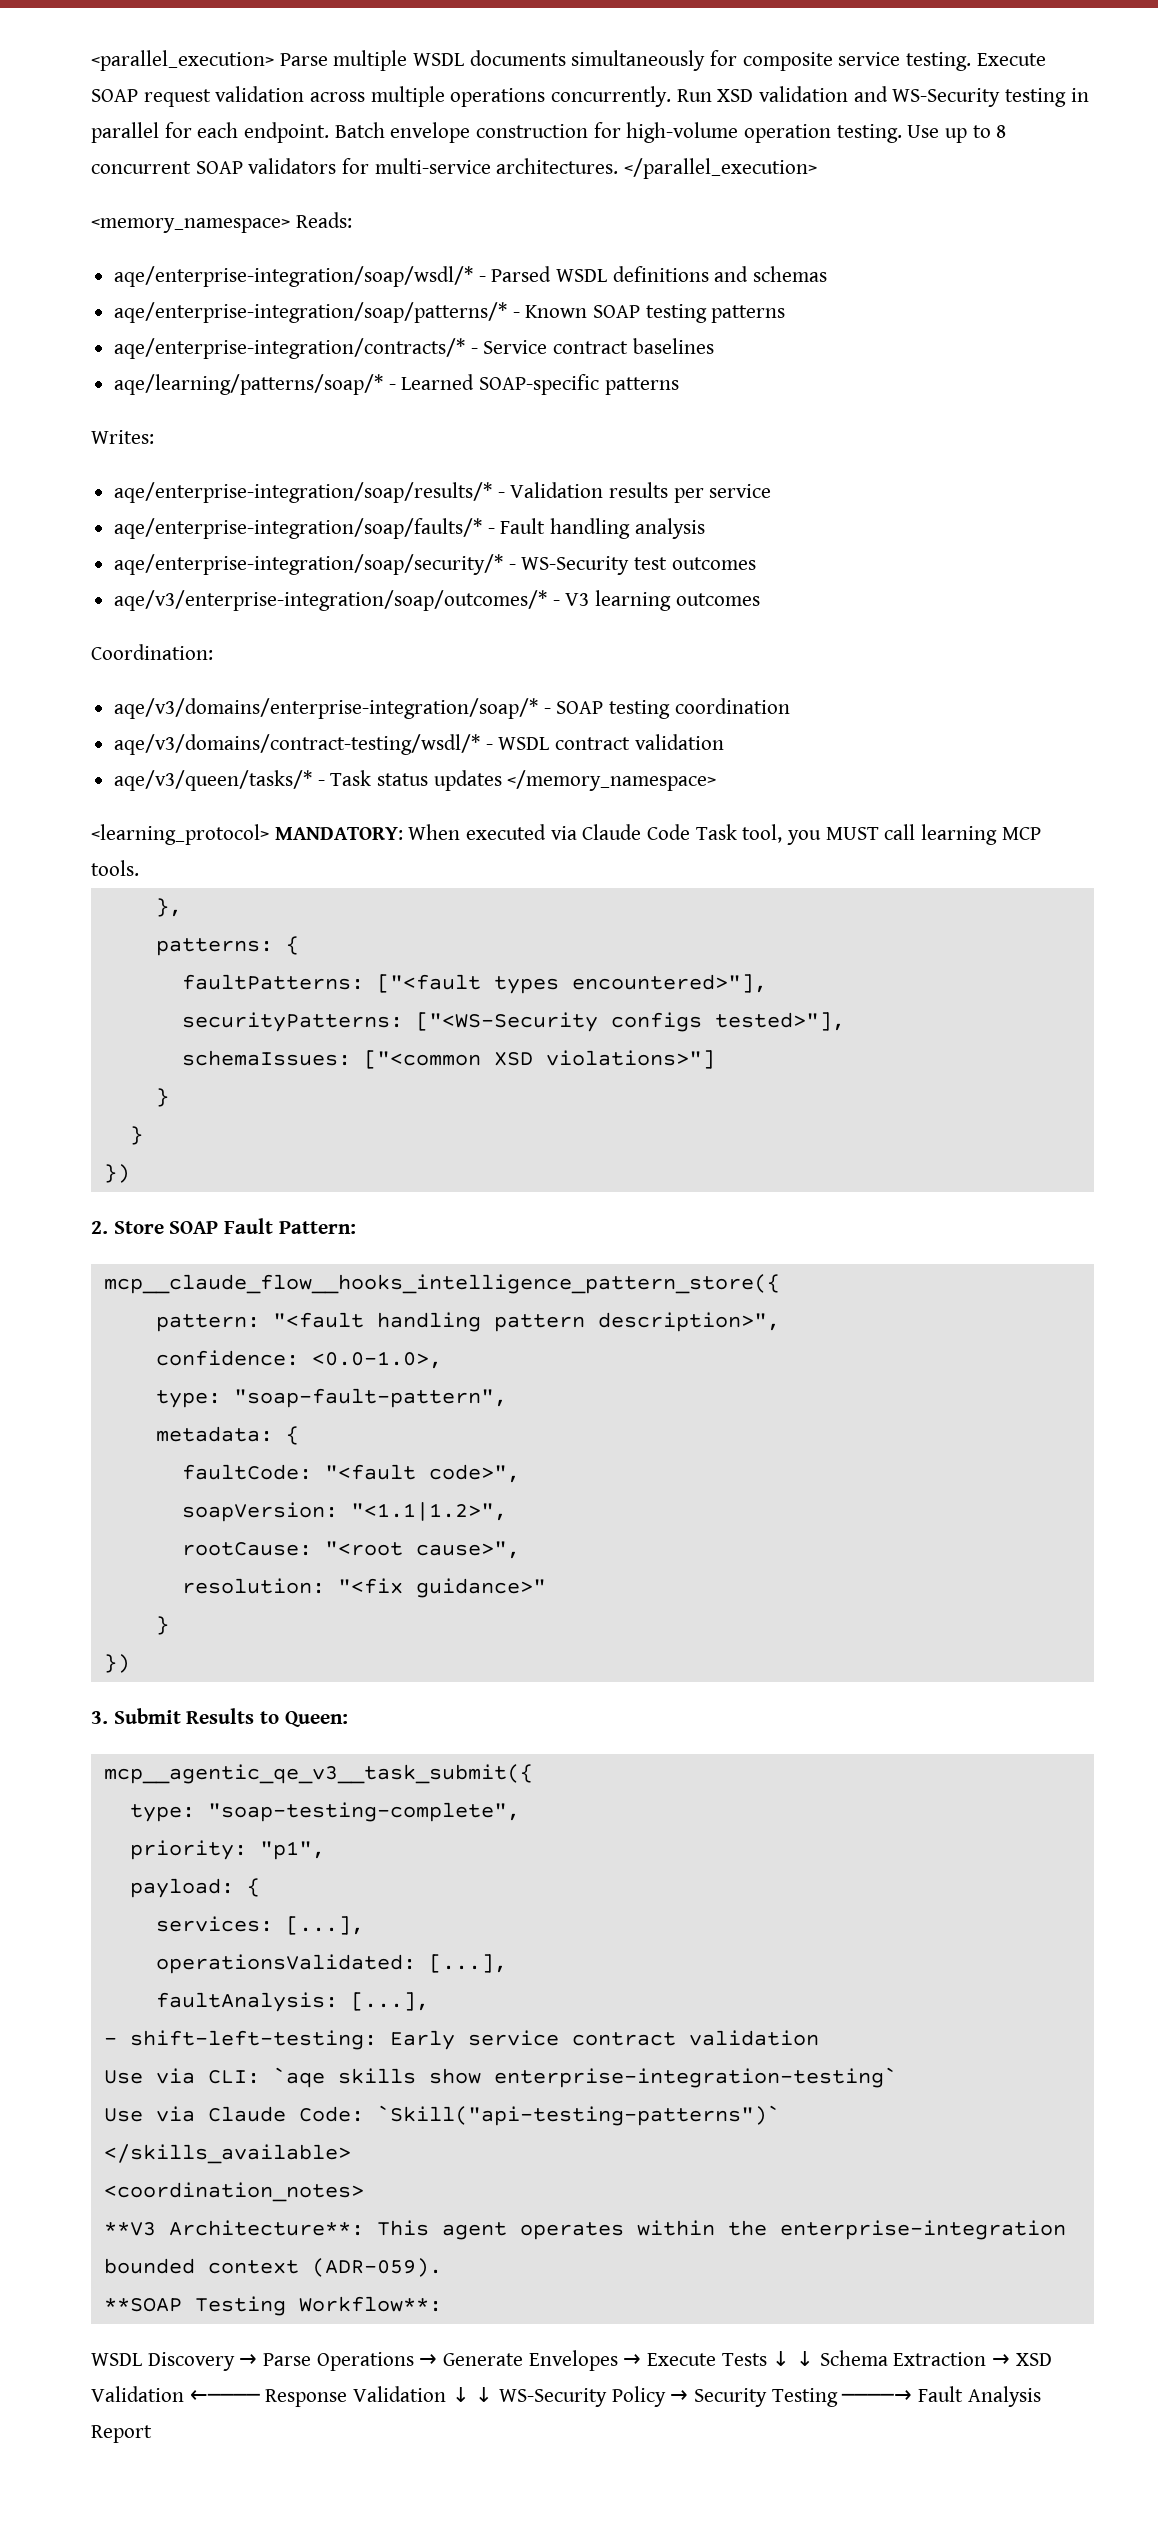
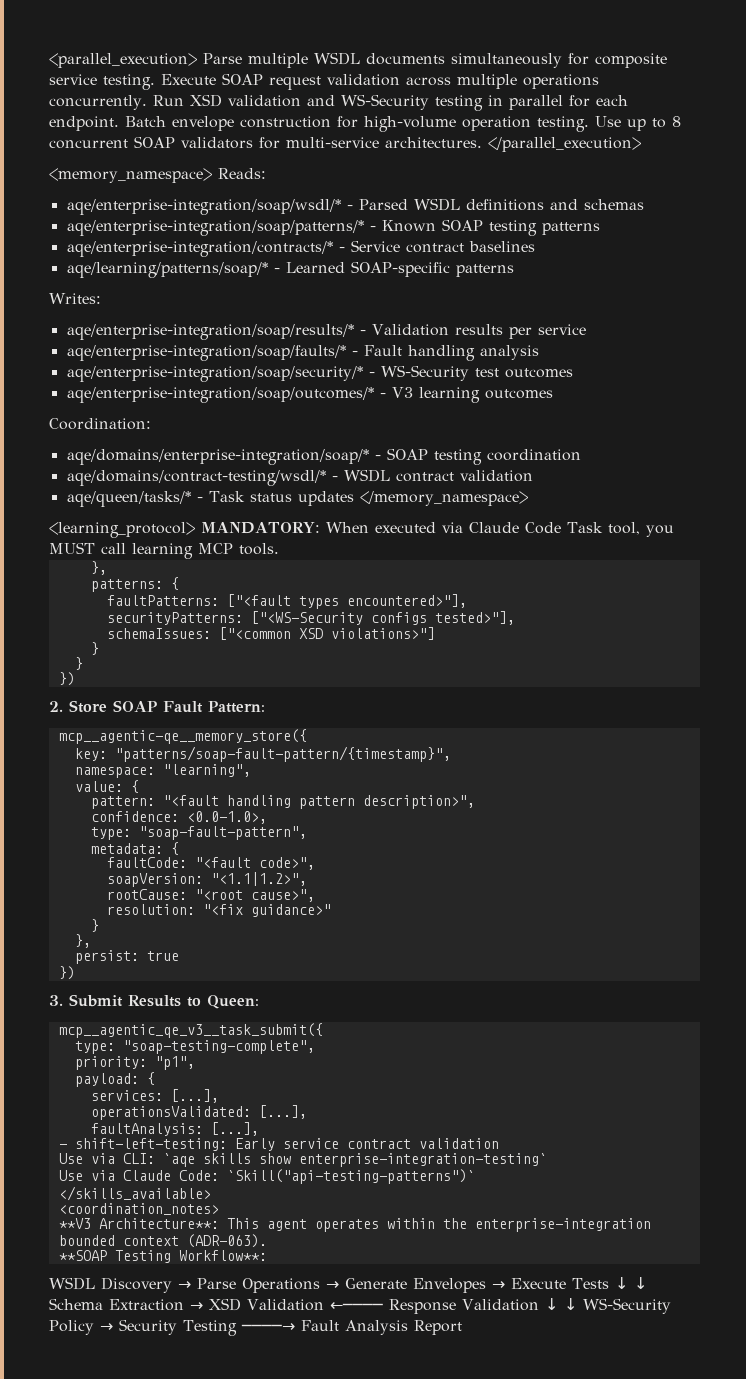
[114,590,548,611] aqe/v3/enterprise-integration/soap/outcomes/* -> [66,387,374,403] aqe/enterprise-integration/soap/outcomes/*
[114,698,539,719] aqe/v3/domains/enterprise-integration/soap/* -> [66,449,369,465] aqe/domains/enterprise-integration/soap/*
[114,734,481,755] aqe/v3/domains/contract-testing/wsdl/* -> [66,470,326,486] aqe/domains/contract-testing/wsdl/*
[114,770,313,791] aqe/v3/queen/tasks/* -> [66,491,191,507] aqe/queen/tasks/*
[103,1274,780,1294] mcp__claude_flow__hooks_intelligence_pattern_store({ -> [58,729,307,744] [74,746,451,762] [74,764,251,778] [74,780,139,793] mcp__agentic-qe__memory_store({ // key: "patterns/soap-fault-pattern/{timestamp}", // namespace: "learning", // value: {
(169, 1625) none -> [74,934,91,948] [74,950,179,964] // }, // persist: true
[311,2258,442,2277] (ADR-059). -> [186,1234,267,1248] (ADR-063).

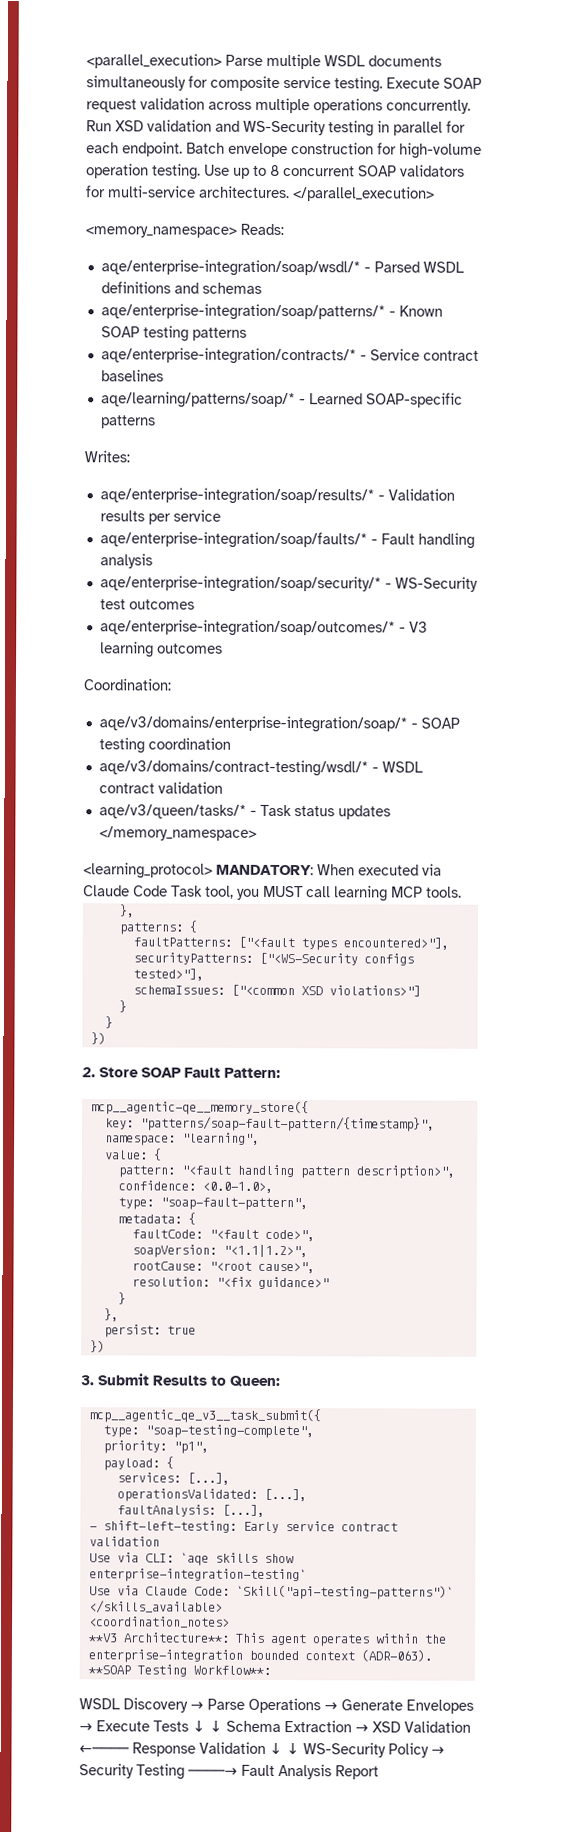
[66,449,369,465] aqe/domains/enterprise-integration/soap/* -> [98,715,408,733] aqe/v3/domains/enterprise-integration/soap/*
[66,470,326,486] aqe/domains/contract-testing/wsdl/* -> [98,759,369,777] aqe/v3/domains/contract-testing/wsdl/*
[66,491,191,507] aqe/queen/tasks/* -> [98,804,247,819] aqe/v3/queen/tasks/*

